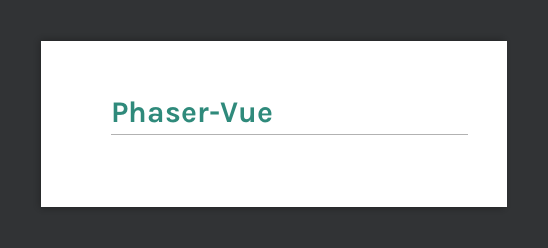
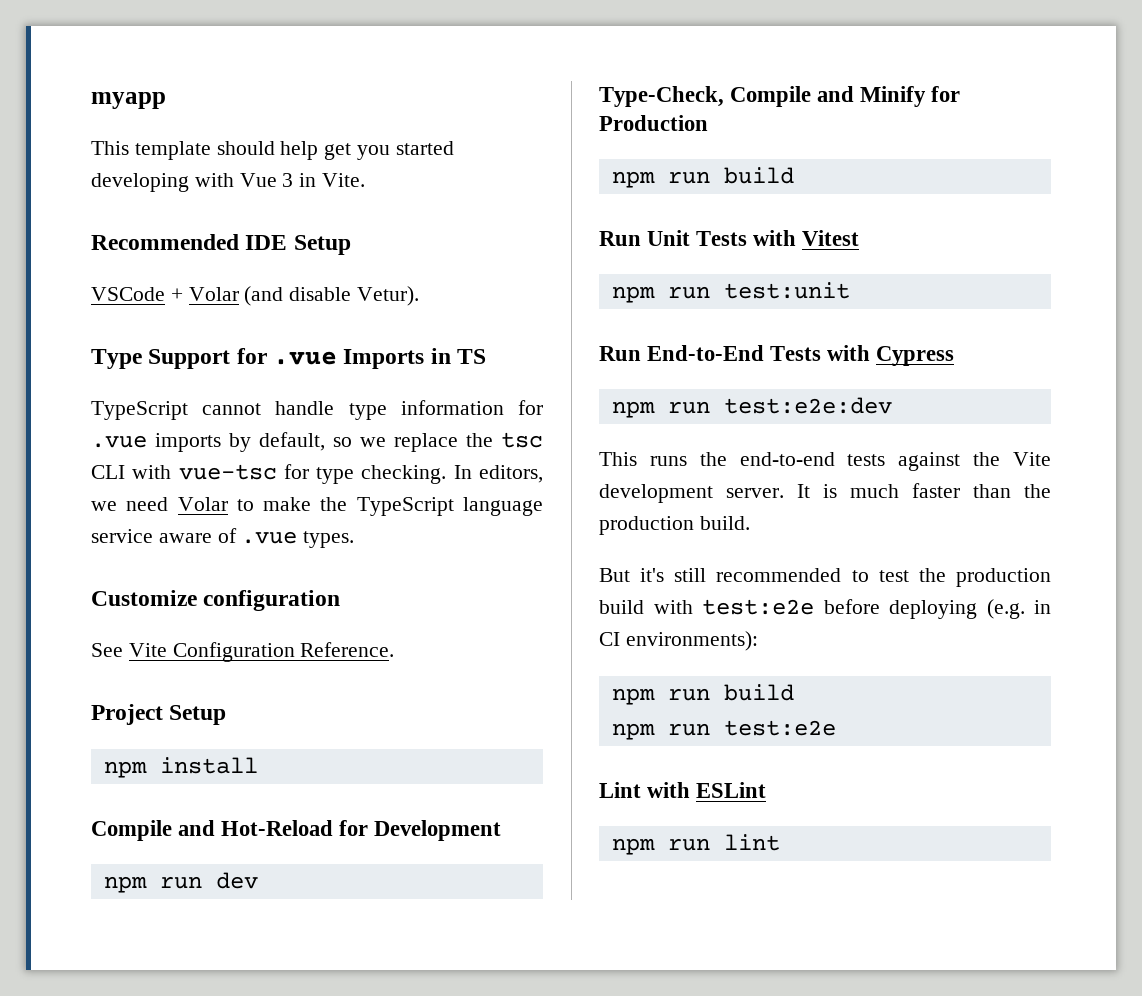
[111,101,273,123] Phaser-Vue -> [91,92,166,109] [91,141,454,160] [91,173,366,192] [91,234,351,255] [91,286,420,306] [91,348,487,369] [91,400,543,420] [91,432,543,452] [91,464,543,484] [91,497,543,516] [91,528,355,548] [91,590,341,611] [91,642,395,662] [91,704,227,725] [103,757,258,778] [91,820,502,841] [103,872,258,893] [599,86,961,107] [599,115,708,131] [611,167,794,188] [599,230,860,246] [611,282,850,303] [599,345,955,366] [611,397,892,418] [599,452,1051,471] [599,483,1051,503] [599,516,750,535] [599,568,1051,587] [599,599,1051,619] [599,631,758,651] [611,684,794,705] [611,720,836,740] [599,782,767,798] [611,834,780,855] myapp // This template should help get you started developing with Vue 3 in Vite. // Recommended IDE Setup // VSCode + Volar (and disable Vetur). // Type Support for .vue Imports in TS // TypeScript cannot handle type information for .vue imports by default, so we replace the tsc CLI with vue-tsc for type checking. In editors, we need Volar to make the TypeScript language service aware of .vue types. // Customize configuration // See Vite Configuration Reference. // Project Setup // npm install // Compile and Hot-Reload for Development // npm run dev // Type-Check, Compile and Minify for Production // npm run build // Run Unit Tests with Vitest // npm run test:unit // Run End-to-End Tests with Cypress // npm run test:e2e:dev // This runs the end-to-end tests against the Vite development server. It is much faster than the production build. // But it's still recommended to test the production build with test:e2e before deploying (e.g. in CI environments): // npm run build // npm run test:e2e // Lint with ESLint // npm run lint

